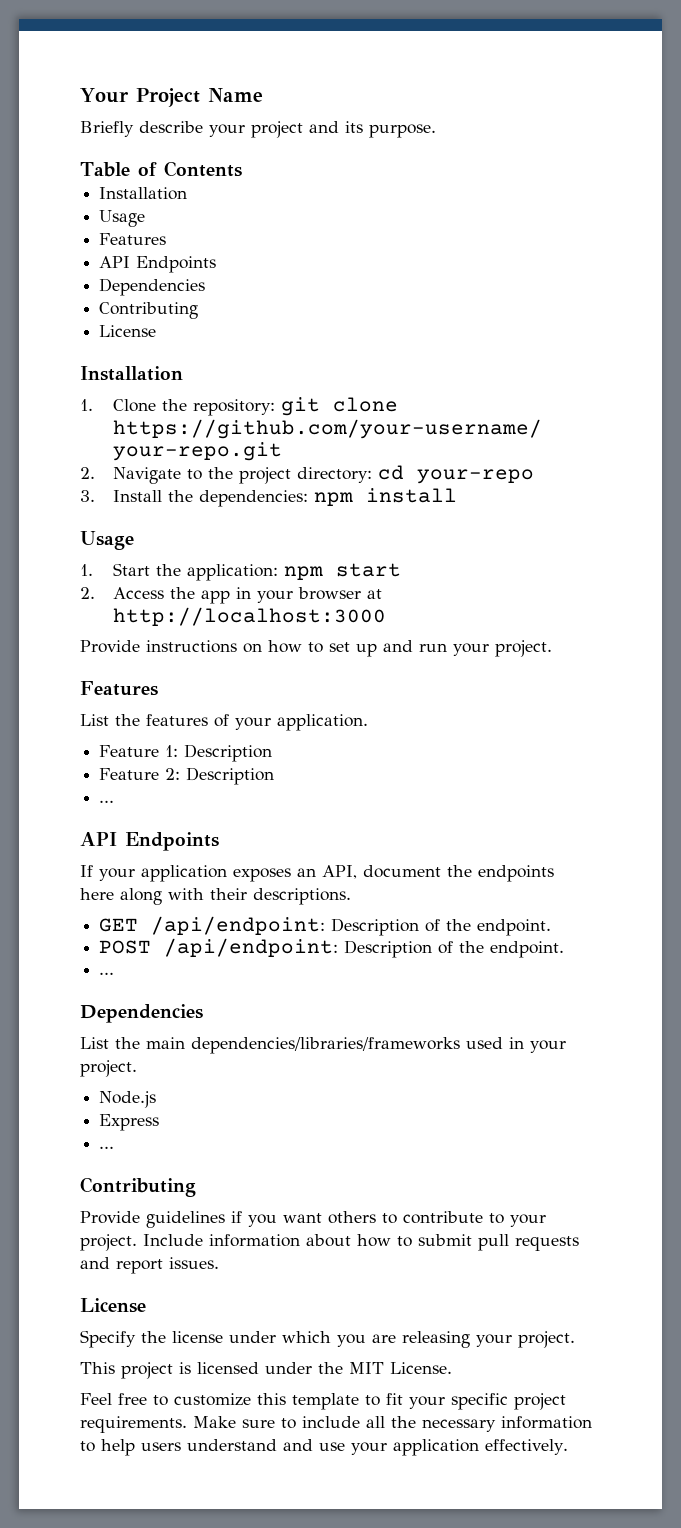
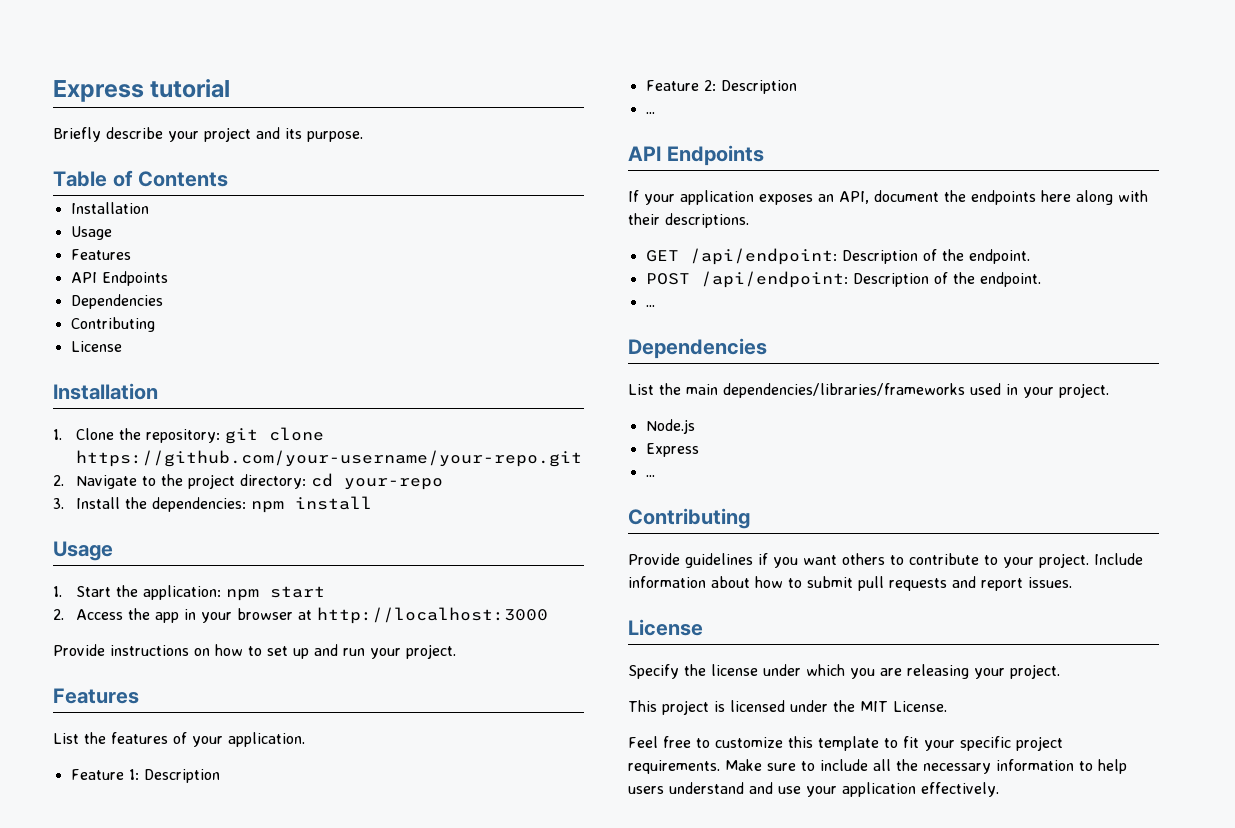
[80,88,263,107] Your Project Name -> [53,79,231,102] Express tutorial

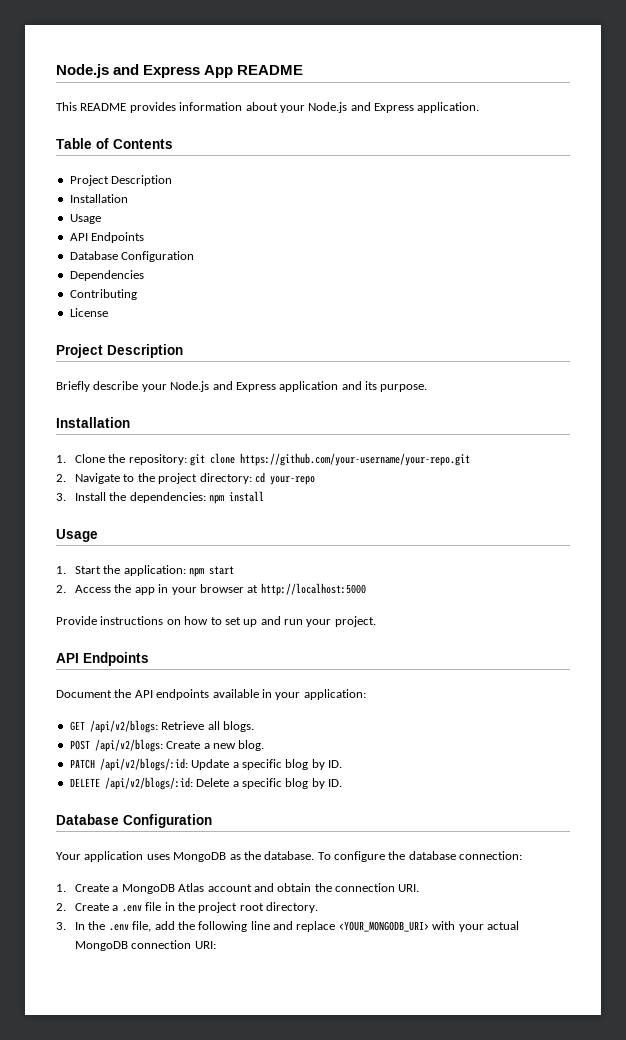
[53,79,231,102] [53,127,363,142] Express tutorial // Briefly describe your project and its purpose. -> [56,64,304,78] [56,102,480,113] Node.js and Express App README // This README provides information about your Node.js and Express application.
(229, 179) none -> [69,175,173,186] // Project Description
[70,249,131,260] [70,271,168,286] // Features // API Endpoints -> [69,232,145,243] [69,251,195,262] // API Endpoints // Database Configuration
(122, 346) none -> [56,344,183,358] [56,381,428,392] // Project Description // Briefly describe your Node.js and Express application and its purpose.
[316,607,548,624] http://localhost:3000 -> [260,583,366,596] http://localhost:5000
[53,688,139,704] [53,732,305,747] [70,769,220,783] [645,80,797,94] [645,112,655,114] [628,145,764,166] [628,190,1148,205] [628,213,749,228] [645,248,1030,265] [645,271,1041,288] [645,305,655,307] [628,338,767,359] [628,383,1109,398] [645,419,695,434] [645,443,699,457] [645,475,655,477] [628,508,750,529] [628,553,1143,568] [628,576,1072,591] [628,619,703,636] [628,664,1060,679] [628,700,947,715] [628,736,1063,751] [628,759,1127,774] [628,782,999,797] Features // List the features of your application. // Feature 1: Description // Feature 2: Description // ... // API Endpoints // If your application exposes an API, document the endpoints here along with their descriptions. // GET /api/endpoint: Description of the endpoint. // POST /api/endpoint: Description of the endpoint. // ... // Dependencies // List the main dependencies/libraries/frameworks used in your project. // Node.js // Express // ... // Contributing // Provide guidelines if you want others to contribute to your project. Include information about how to submit pull requests and report issues. // License // Specify the license under which you are releasing your project. // This project is licensed under the MIT License. // Feel free to customize this template to fit your specific project requirements. Make sure to include all the necessary information to help users understand and use your application effectively. -> [56,652,149,666] [56,689,366,700] [69,720,254,733] [69,739,265,752] [69,758,342,771] [69,777,342,790] [56,814,212,828] [56,851,523,862] [56,883,420,894] [56,902,319,913] [56,921,519,932] [75,940,216,951] API Endpoints // Document the API endpoints available in your application: // GET /api/v2/blogs: Retrieve all blogs. // POST /api/v2/blogs: Create a new blog. // PATCH /api/v2/blogs/:id: Update a specific blog by ID. // DELETE /api/v2/blogs/:id: Delete a specific blog by ID. // Database Configuration // Your application uses MongoDB as the database. To configure the database connection: // 1. Create a MongoDB Atlas account and obtain the connection URI. // 2. Create a .env file in the project root directory. // 3. In the .env file, add the following line and replace <YOUR_MONGODB_URI> with your actual MongoDB connection URI:

